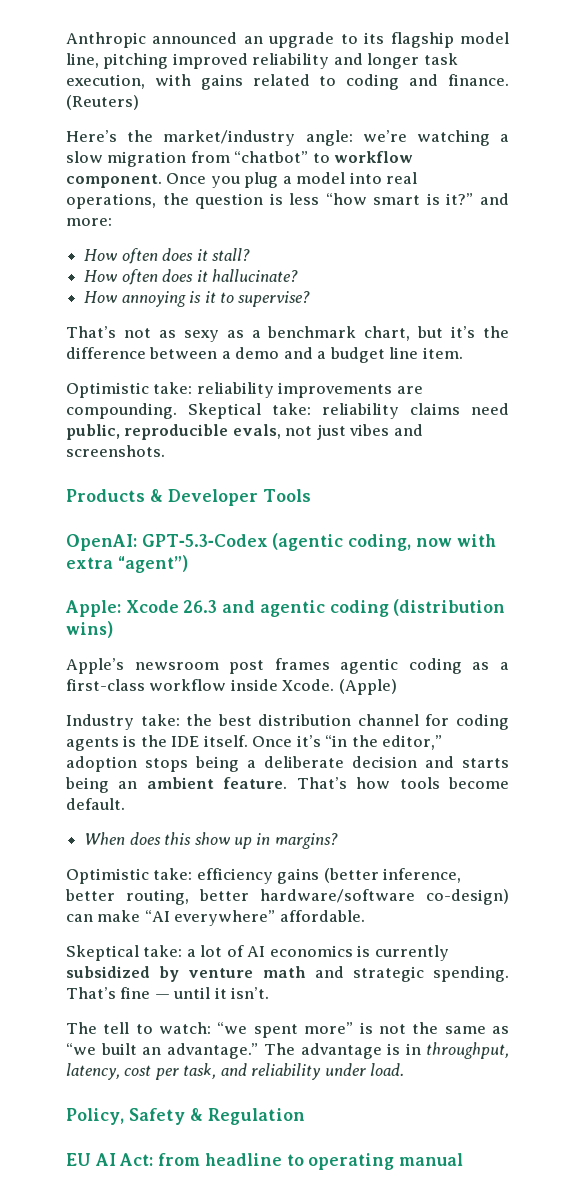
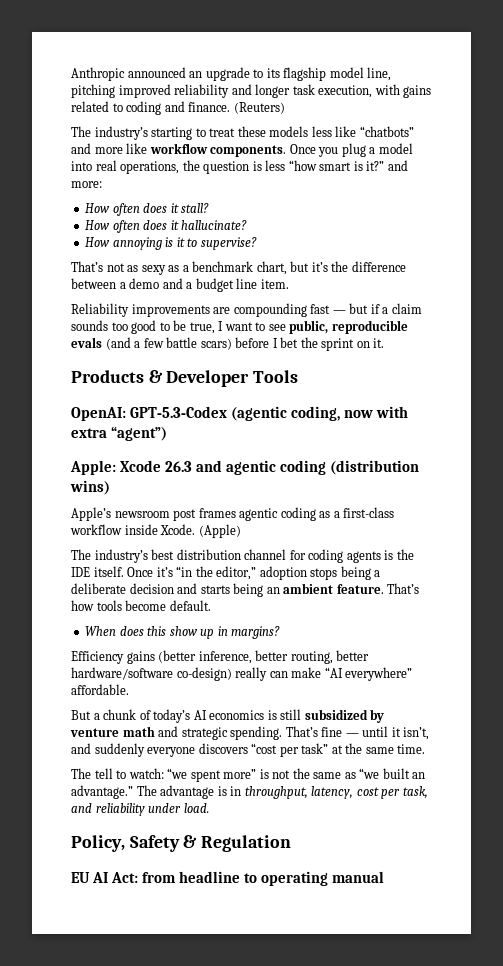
[66,130,510,146] [66,151,414,167] [66,174,162,188] Here’s the market/industry angle: we’re watching a slow migration from “chatbot” to workflow component. -> [71,126,414,140] [71,143,287,157] The industry’s starting to treat these models less like “chatbots” and more like workflow components.
[66,382,423,398] [66,403,509,419] [66,424,423,440] [66,445,165,457] Optimistic take: reliability improvements are compounding. Skeptical take: reliability claims need public, reproducible evals, not just vibes and screenshots. -> [71,303,422,317] [71,320,408,334] [71,337,385,351] Reliability improvements are compounding fast — but if a claim sounds too good to be true, I want to see public, reproducible evals (and a few battle scars) before I bet the sprint on it.
[66,714,213,730] Industry take: the -> [71,549,148,563] The industry’s
[66,868,273,884] Optimistic take: efficiency -> [71,651,124,664] Efficiency
(509, 897) none -> [235,667,268,681] really
[66,945,244,961] Skeptical take: a lot of -> [71,709,191,723] But a chunk of today’s
[374,945,449,961] currently -> [280,709,302,720] still
[231,987,270,999] isn’t. -> [403,727,430,740] [71,743,426,757] isn’t, and suddenly everyone discovers “cost per task” at the same time.

